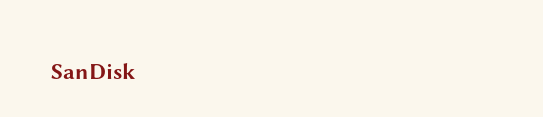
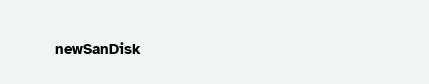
[51,63,135,80] SanDisk -> [55,42,141,54] newSanDisk

